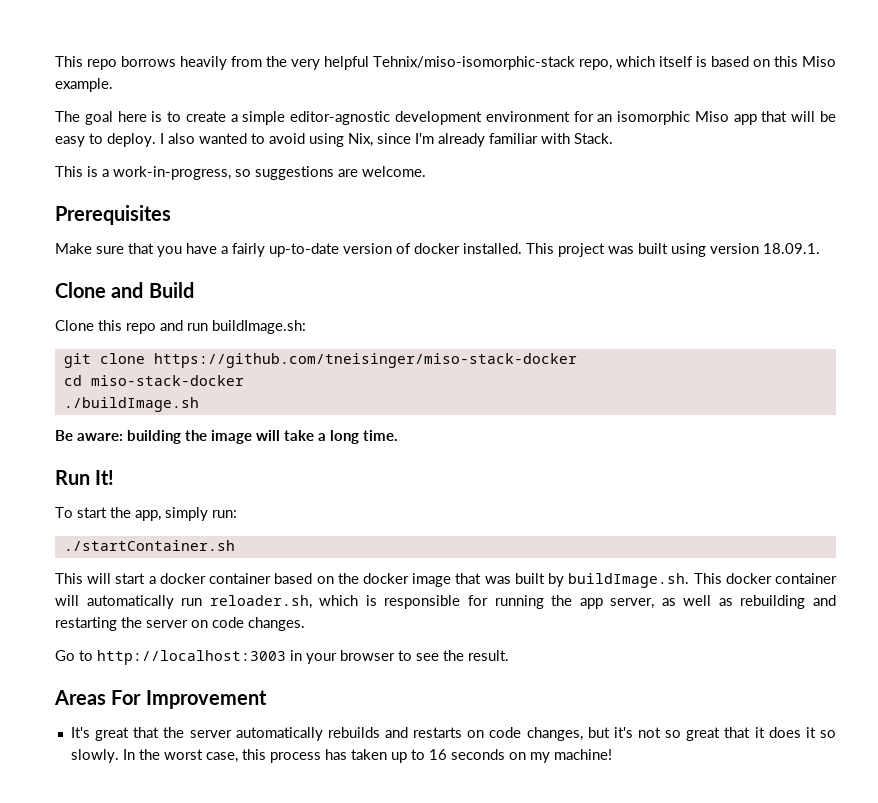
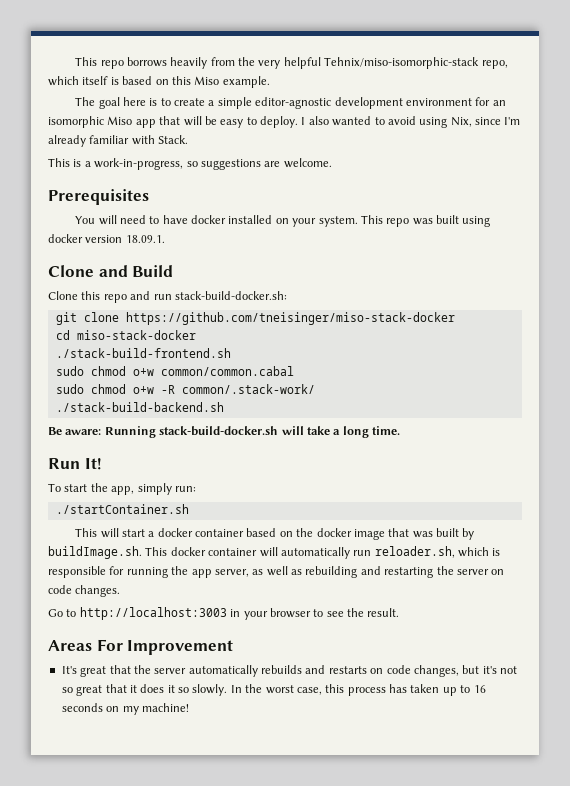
[55,243,605,257] Make sure that you have a fairly up-to-date version of docker installed. This project -> [75,215,410,227] You will need to have docker installed on your system. This repo
(706, 250) none -> [48,234,83,243] docker
[212,320,306,334] buildImage.sh: -> [174,291,287,300] stack-build-docker.sh:
[63,397,199,412] ./buildImage.sh -> [55,348,231,358] [55,366,294,376] [55,384,315,394] [55,402,224,412] ./stack-build-frontend.sh // sudo chmod o+w common/common.cabal // sudo chmod o+w -R common/.stack-work/ // ./stack-build-backend.sh
[127,430,252,444] building the image -> [104,426,279,438] Running stack-build-docker.sh

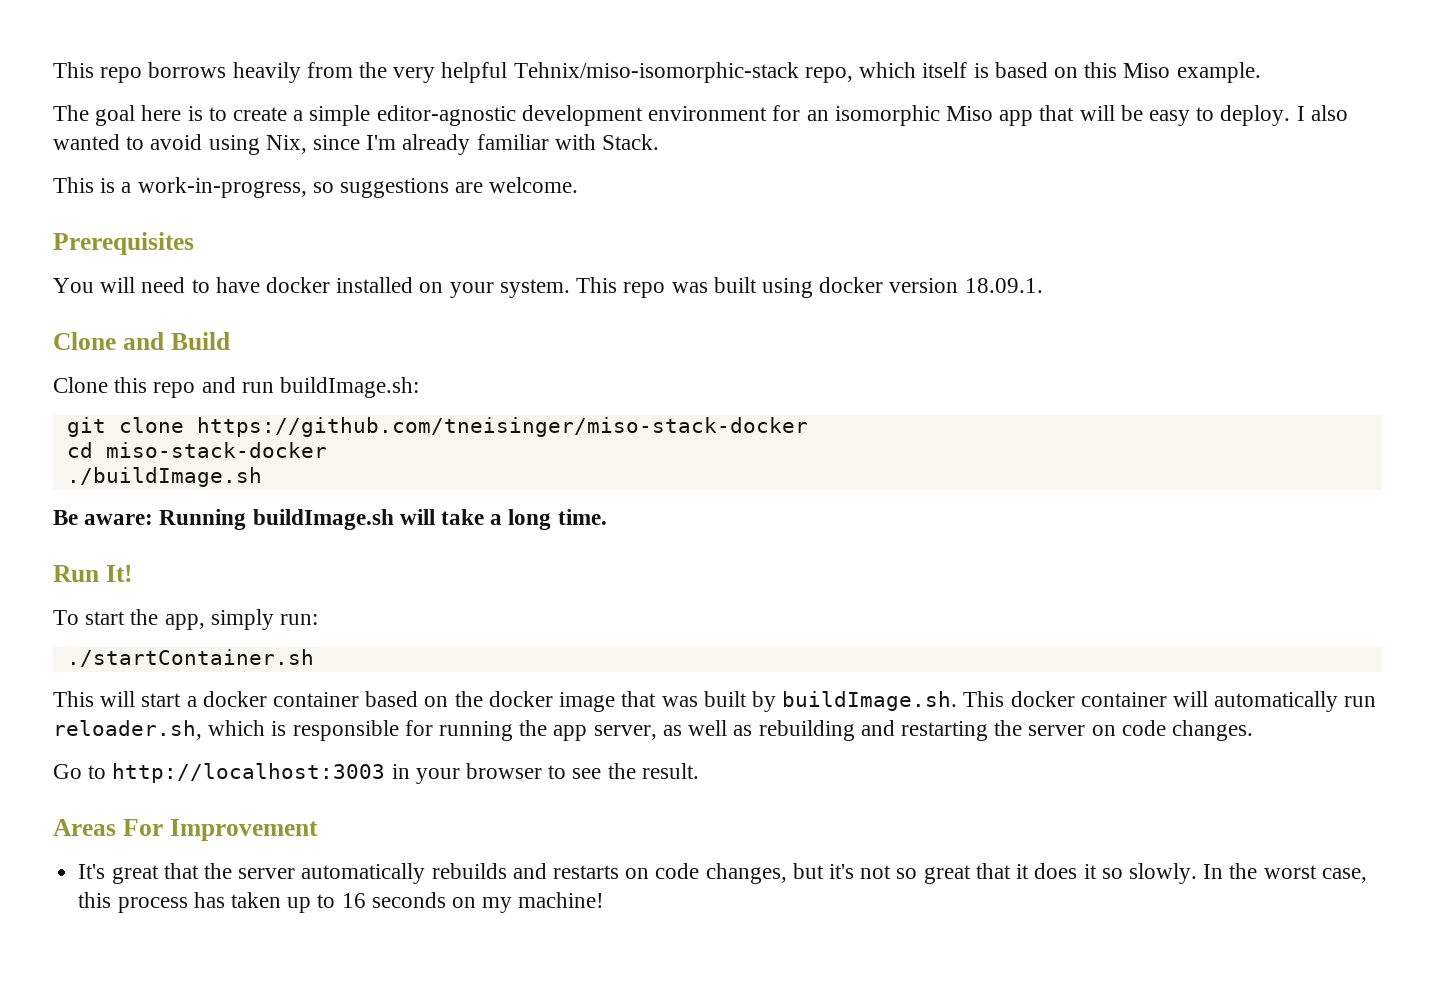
[174,291,287,300] stack-build-docker.sh: -> [280,377,420,398] buildImage.sh:
[55,348,231,358] [55,366,294,376] [55,384,315,394] [55,402,224,412] ./stack-build-frontend.sh // sudo chmod o+w common/common.cabal // sudo chmod o+w -R common/.stack-work/ // ./stack-build-backend.sh -> [66,467,262,487] ./buildImage.sh
[159,426,279,436] stack-build-docker.sh -> [252,509,394,530] buildImage.sh

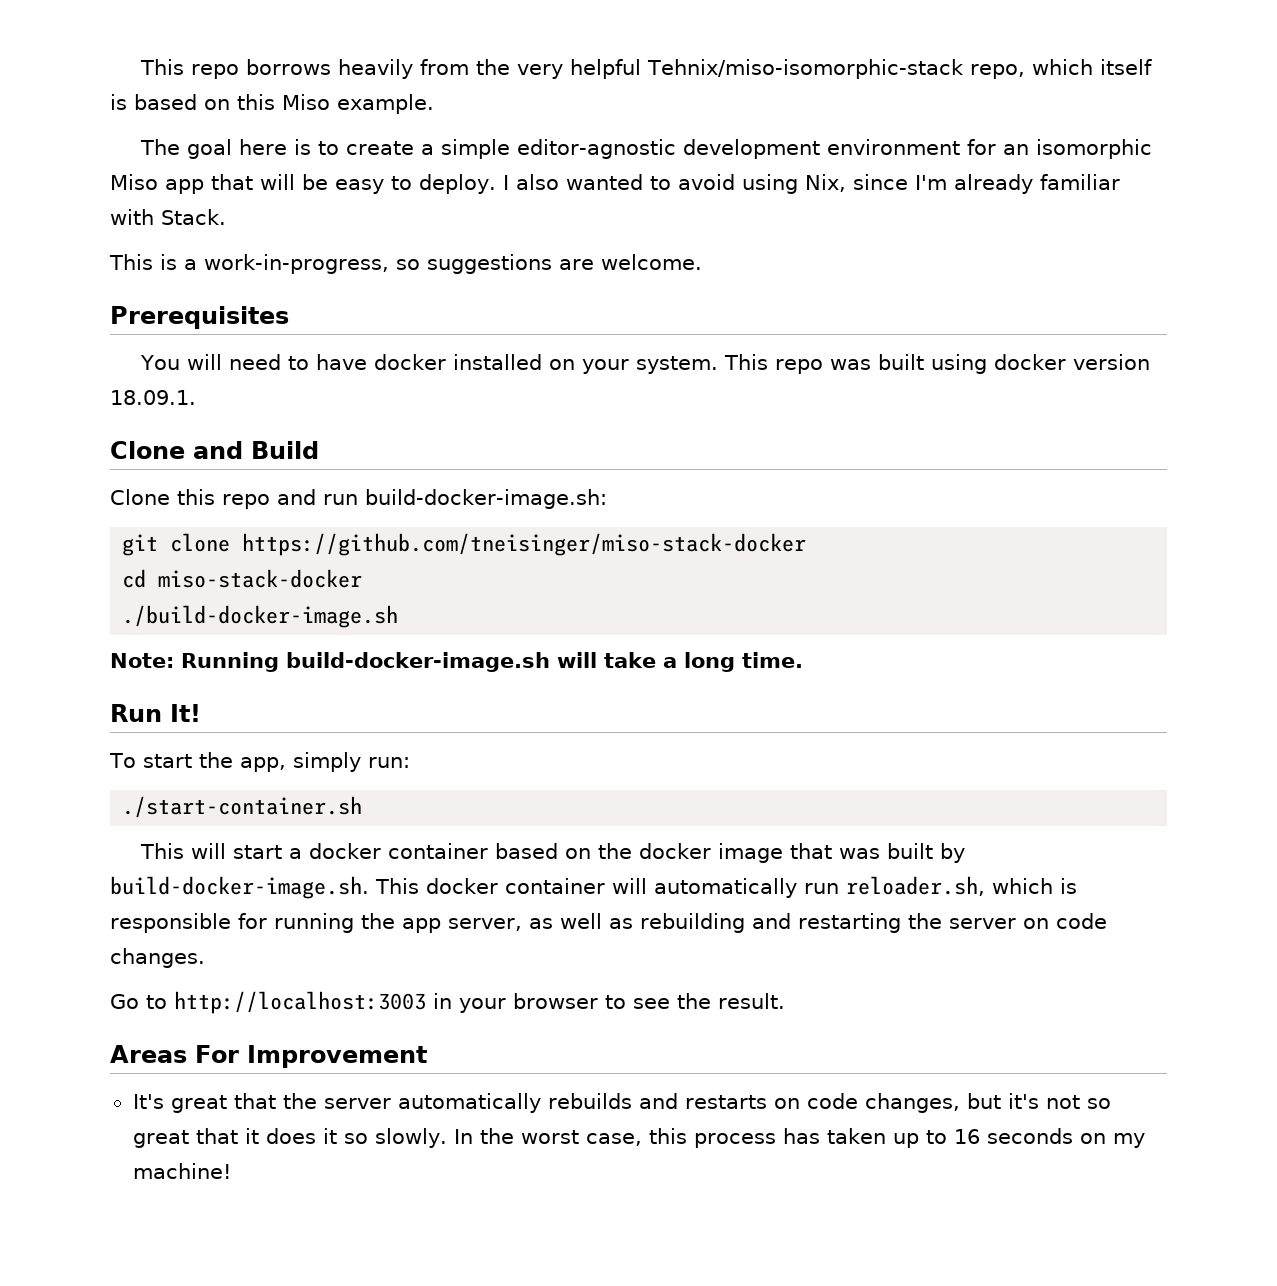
[280,377,420,398] buildImage.sh: -> [365,489,607,509] build-docker-image.sh:
[66,467,262,487] [53,509,394,530] ./buildImage.sh // Be aware: Running buildImage.sh -> [122,605,399,628] [110,652,550,672] ./build-docker-image.sh // Note: Running build-docker-image.sh
[66,649,314,667] ./startContainer.sh -> [122,796,363,818] ./start-container.sh
[782,691,958,711] buildImage.sh. -> [110,876,369,899] build-docker-image.sh.

